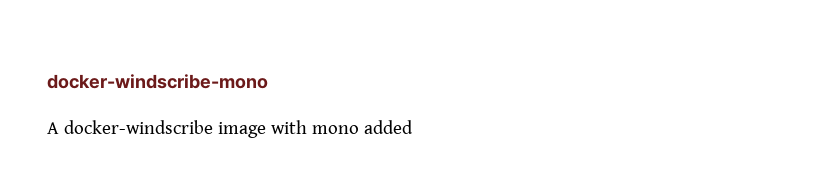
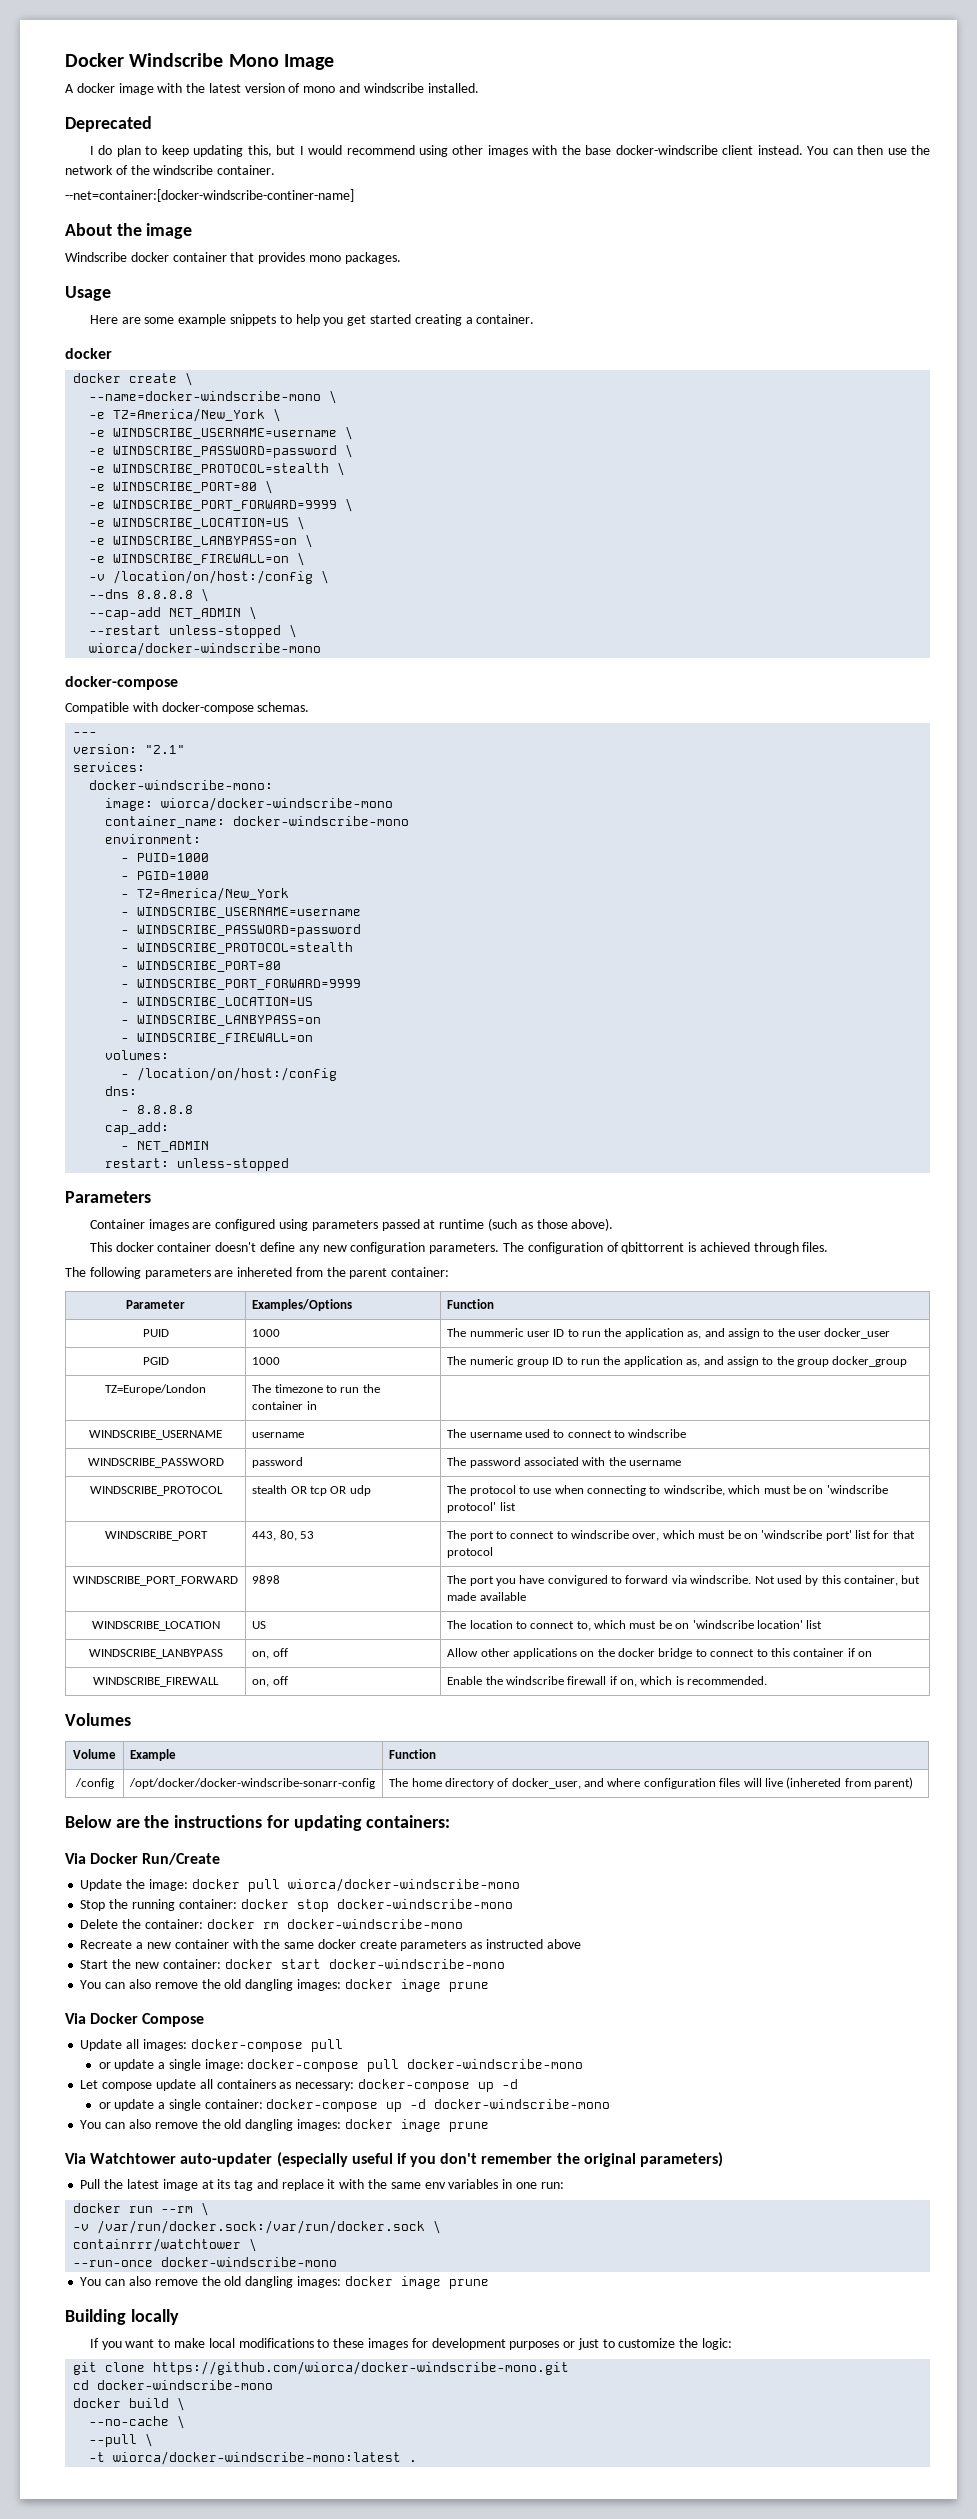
[47,74,268,89] [47,120,413,138] docker-windscribe-mono // A docker-windscribe image with mono added -> [65,53,334,70] [65,83,479,95] [65,116,152,132] [89,145,930,157] [65,165,276,175] [65,189,354,202] [65,223,193,239] [65,252,401,264] [65,286,111,301] [89,314,535,326] [65,348,112,359] [73,372,194,386] [89,390,338,404] [89,408,282,422] [89,426,354,440] [89,444,354,458] [89,462,346,476] [89,480,274,494] [89,498,354,512] [89,516,306,530] [89,534,314,548] [89,552,306,566] [89,570,330,584] [89,588,210,602] [89,606,258,620] [89,624,298,638] [89,642,322,656] [65,676,178,690] [65,702,310,714] [73,732,98,736] [73,744,186,754] [73,762,146,772] [89,780,274,790] [105,797,394,811] [105,816,410,828] [105,834,202,844] [121,853,210,862] [121,871,210,880] [121,887,290,901] [121,907,362,918] [121,924,362,937] [121,942,354,954] [121,961,282,972] [121,979,362,990] [121,997,314,1008] [121,1015,322,1026] [121,1033,314,1044] [105,1050,170,1060] [121,1067,338,1081] [105,1086,138,1096] [121,1105,194,1114] [105,1122,170,1135] [121,1141,210,1152] [105,1158,290,1171] [65,1191,151,1203] [89,1218,614,1231] [89,1242,829,1254] [65,1267,450,1279] [126,1300,185,1309] [252,1299,353,1311] [447,1299,495,1309] [142,1329,169,1337] [252,1329,281,1337] [447,1328,891,1339] [142,1357,169,1365] [252,1357,281,1365] [447,1356,908,1367] [105,1384,206,1395] [252,1384,380,1393] [252,1401,317,1410] [89,1430,222,1440] [252,1432,305,1438] [447,1429,687,1438] [87,1458,224,1468] [252,1457,304,1468] [447,1457,682,1468] [89,1486,223,1496] [252,1485,371,1496] [447,1485,888,1496] [447,1502,516,1513] [104,1531,208,1541] [252,1530,314,1541] [447,1530,915,1541] [447,1547,494,1558] [73,1576,238,1586] [252,1575,281,1584] [447,1575,921,1586] [447,1592,526,1601] [91,1621,220,1631] [252,1621,267,1629] [447,1620,823,1631] [88,1649,223,1659] [252,1648,288,1659] [447,1648,873,1659] [93,1677,219,1687] [252,1676,288,1687] [447,1676,768,1687] [65,1713,131,1726] [73,1749,116,1759] [130,1749,177,1761] [389,1749,437,1759] [74,1778,114,1789] [129,1778,376,1789] [389,1777,914,1789] [65,1815,451,1831] [65,1853,221,1865] [80,1878,520,1892] [80,1899,513,1912] [80,1919,463,1929] [80,1939,581,1951] [80,1959,505,1969] [80,1979,489,1992] [65,2013,205,2027] [80,2039,343,2052] [98,2059,584,2072] [80,2079,518,2092] [98,2099,611,2112] [80,2119,489,2132] [65,2152,724,2167] [80,2179,564,2191] [73,2202,210,2216] [73,2220,442,2234] [73,2238,258,2252] [73,2257,338,2267] [80,2276,489,2289] [65,2309,179,2325] [89,2338,732,2350] [73,2361,570,2375] [73,2380,274,2390] [73,2397,186,2411] [89,2415,186,2429] [89,2433,154,2447] [89,2451,418,2465] Docker Windscribe Mono Image // A docker image with the latest version of mono and windscribe installed. // Deprecated // I do plan to keep updating this, but I would recommend using other images with the base docker-windscribe client instead. You can then use the network of the windscribe container. // --net=container:[docker-windscribe-continer-name] // About the image // Windscribe docker container that provides mono packages. // Usage // Here are some example snippets to help you get started creating a container. // docker // docker create \ // --name=docker-windscribe-mono \ // -e TZ=America/New_York \ // -e WINDSCRIBE_USERNAME=username \ // -e WINDSCRIBE_PASSWORD=password \ // -e WINDSCRIBE_PROTOCOL=stealth \ // -e WINDSCRIBE_PORT=80 \ // -e WINDSCRIBE_PORT_FORWARD=9999 \ // -e WINDSCRIBE_LOCATION=US \ // -e WINDSCRIBE_LANBYPASS=on \ // -e WINDSCRIBE_FIREWALL=on \ // -v /location/on/host:/config \ // --dns 8.8.8.8 \ // --cap-add NET_ADMIN \ // --restart unless-stopped \ // wiorca/docker-windscribe-mono // docker-compose // Compatible with docker-compose schemas. // --- // version: "2.1" // services: // docker-windscribe-mono: // image: wiorca/docker-windscribe-mono // container_name: docker-windscribe-mono // environment: // - PUID=1000 // - PGID=1000 // - TZ=America/New_York // - WINDSCRIBE_USERNAME=username // - WINDSCRIBE_PASSWORD=password // - WINDSCRIBE_PROTOCOL=stealth // - WINDSCRIBE_PORT=80 // - WINDSCRIBE_PORT_FORWARD=9999 // - WINDSCRIBE_LOCATION=US // - WINDSCRIBE_LANBYPASS=on // - WINDSCRIBE_FIREWALL=on // volumes: // - /location/on/host:/config // dns: // - 8.8.8.8 // cap_add: // - NET_ADMIN // restart: unless-stopped // Parameters // Container images are configured using parameters passed at runtime (such as those above). // This docker container doesn't define any new configuration parameters. The configuration of qbittorrent is achieved through files. // The following parameters are inhereted from the parent container: // Parameter | Examples/Options | Function // PUID | 1000 | The nummeric user ID to run the application as, and assign to the user docker_user // PGID | 1000 | The numeric group ID to run the application as, and assign to the group docker_group // TZ=Europe/London | The timezone to run the container in | // WINDSCRIBE_USERNAME | username | The username used to connect to windscribe // WINDSCRIBE_PASSWORD | password | The password associated with the username // WINDSCRIBE_PROTOCOL | stealth OR tcp OR udp | The protocol to use when connecting to windscribe, which must be on 'windscribe protocol' list // WINDSCRIBE_PORT | 443, 80, 53 | The port to connect to windscribe over, which must be on 'windscribe port' list for that protocol // WINDSCRIBE_PORT_FORWARD | 9898 | The port you have convigured to forward via windscribe. Not used by this container, but made available // WINDSCRIBE_LOCATION | US | The location to connect to, which must be on 'windscribe location' list // WINDSCRIBE_LANBYPASS | on, off | Allow other applications on the docker bridge to connect to this container if on // WINDSCRIBE_FIREWALL | on, off | Enable the windscribe firewall if on, which is recommended. // Volumes // Volume | Example | Function // /config | /opt/docker/docker-windscribe-sonarr-config | The home directory of docker_user, and where configuration files will live (inhereted from parent) // Below are the instructions for updating containers: // Via Docker Run/Create // Update the image: docker pull wiorca/docker-windscribe-mono // Stop the running container: docker stop docker-windscribe-mono // Delete the container: docker rm docker-windscribe-mono // Recreate a new container with the same docker create parameters as instructed above // Start the new container: docker start docker-windscribe-mono // You can also remove the old dangling images: docker image prune // Via Docker Compose // Update all images: docker-compose pull // or update a single image: docker-compose pull docker-windscribe-mono // Let compose update all containers as necessary: docker-compose up -d // or update a single container: docker-compose up -d docker-windscribe-mono // You can also remove the old dangling images: docker image prune // Via Watchtower auto-updater (especially useful if you don't remember the original parameters) // Pull the latest image at its tag and replace it with the same env variables in one run: // docker run --rm \ // -v /var/run/docker.sock:/var/run/docker.sock \ // containrrr/watchtower \ // --run-once docker-windscribe-mono // You can also remove the old dangling images: docker image prune // Building locally // If you want to make local modifications to these images for development purposes or just to customize the logic: // git clone https://github.com/wiorca/docker-windscribe-mono.git // cd docker-windscribe-mono // docker build \ // --no-cache \ // --pull \ // -t wiorca/docker-windscribe-mono:latest .

